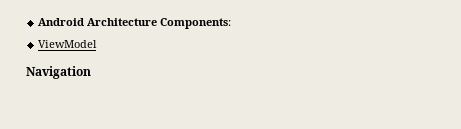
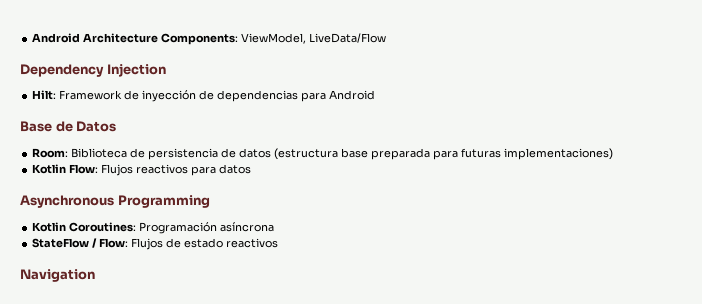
[38,40,98,48] // ViewModel -> [241,33,387,44] [20,63,166,77] [32,90,376,102] [20,121,117,132] [32,148,614,160] [32,164,252,176] [20,195,210,208] [32,222,275,234] [32,238,279,250] ViewModel, LiveData/Flow // Dependency Injection // Hilt: Framework de inyección de dependencias para Android // Base de Datos // Room: Biblioteca de persistencia de datos (estructura base preparada para futuras implementaciones) // Kotlin Flow: Flujos reactivos para datos // Asynchronous Programming // Kotlin Coroutines: Programación asíncrona // StateFlow / Flow: Flujos de estado reactivos

